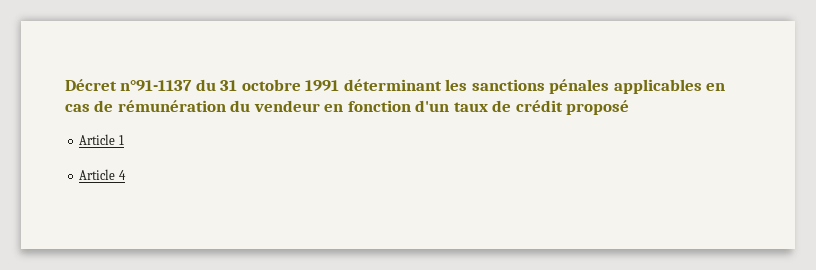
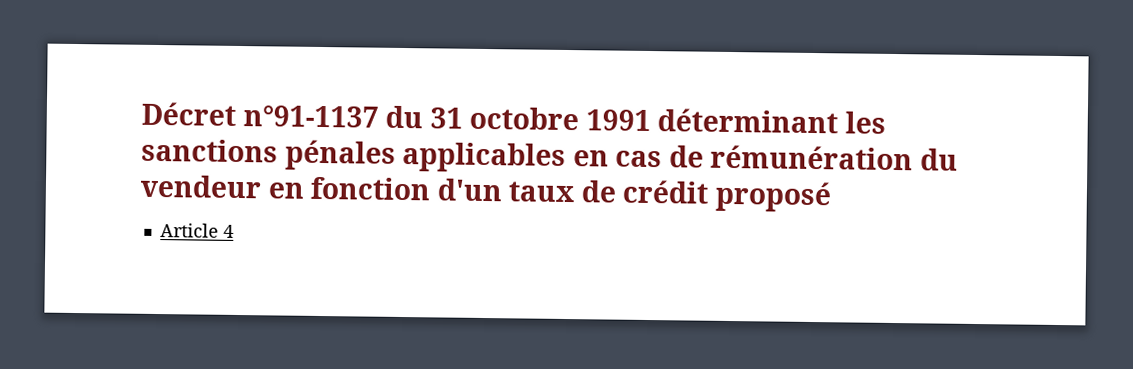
[79,134,124,145] // Article 1 -> (832, 196) none

